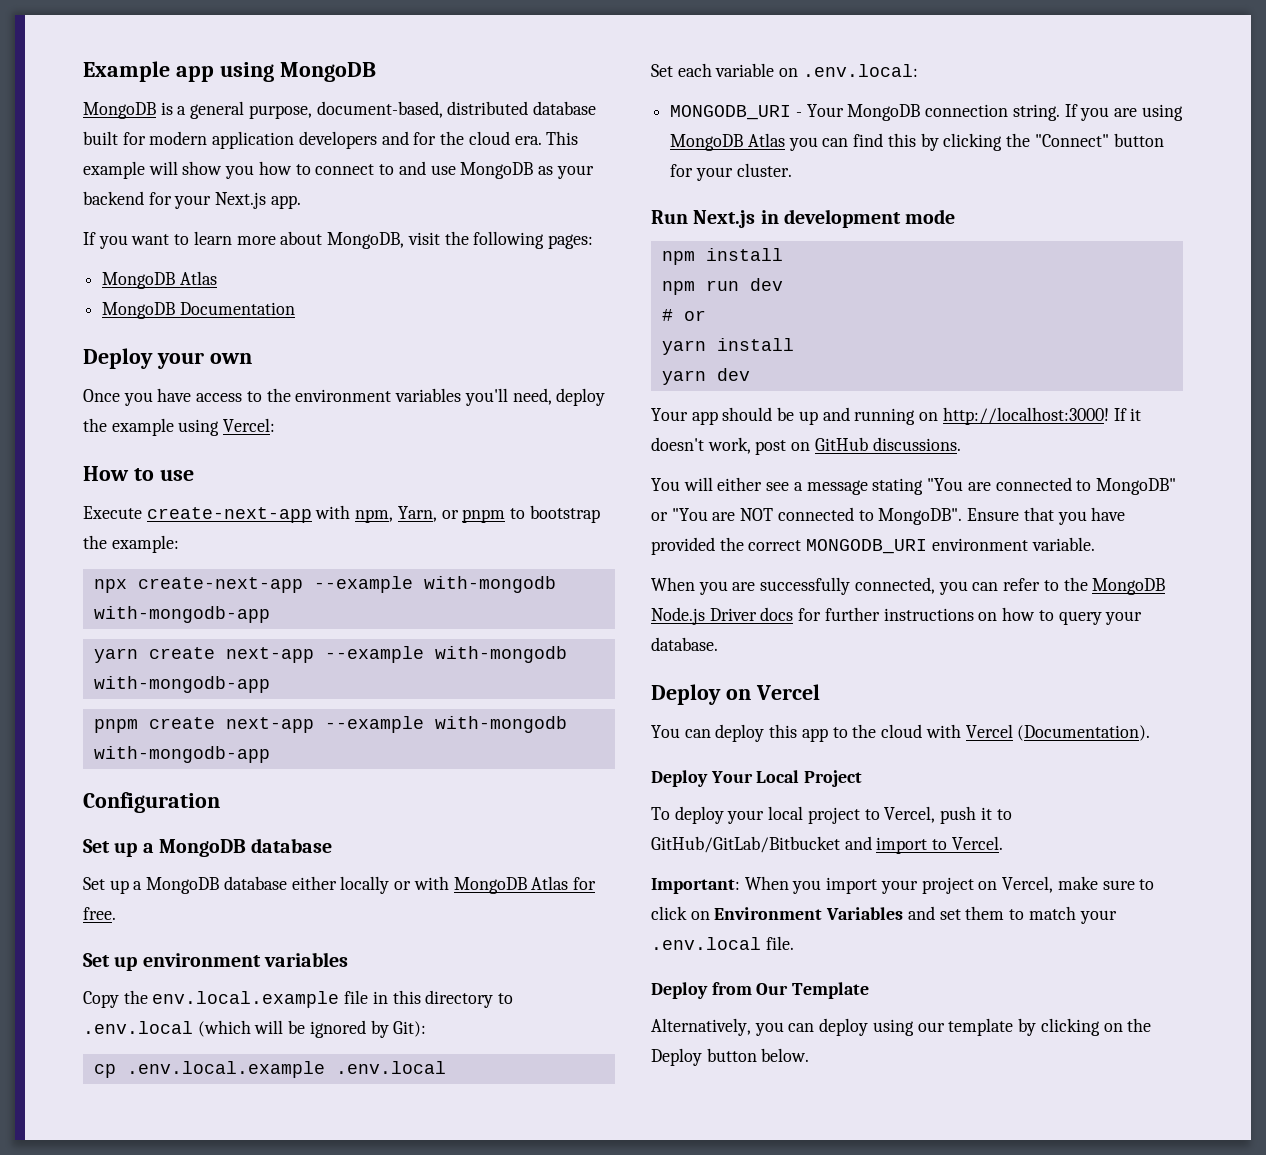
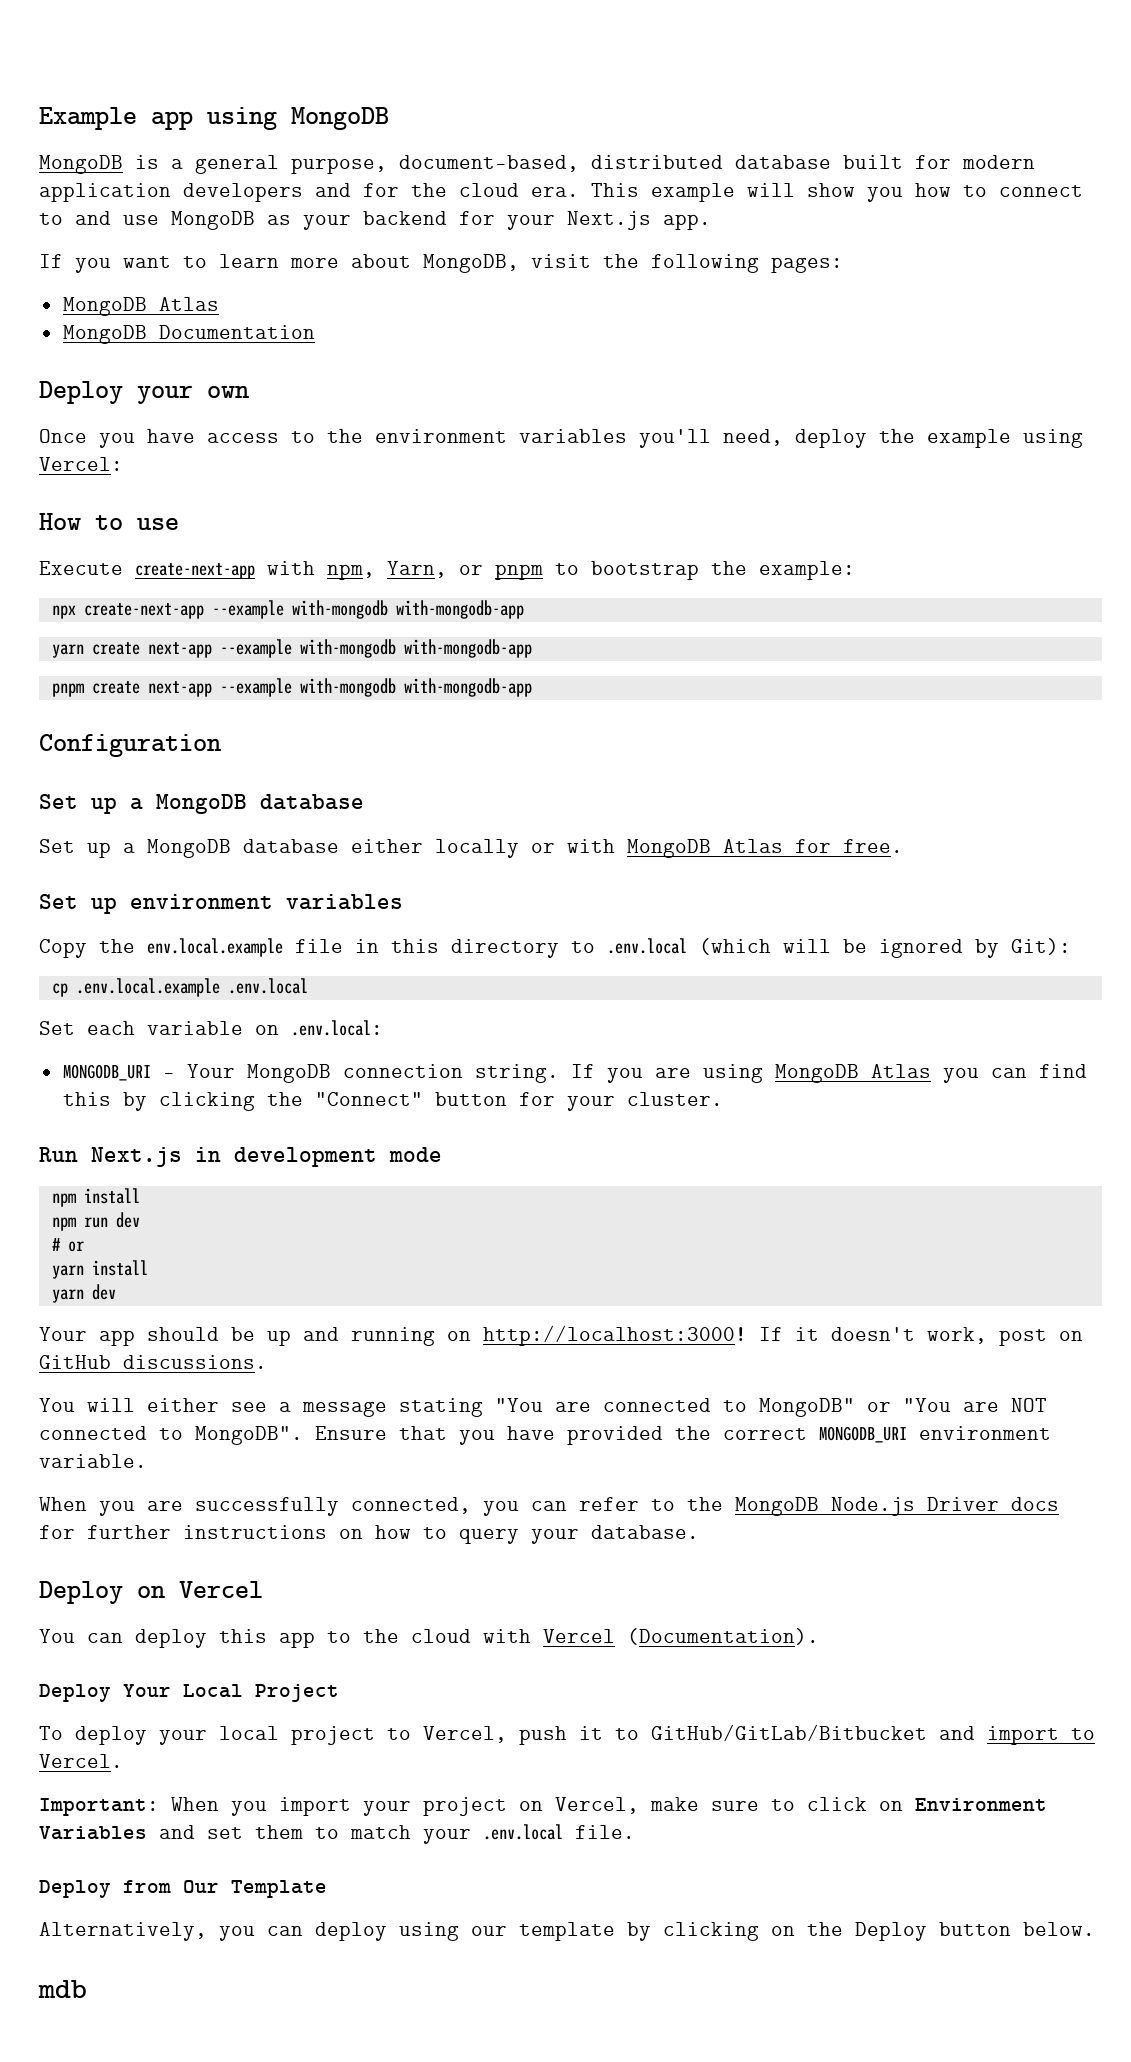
(810, 1055) none -> [38,1980,87,1998] // mdb

